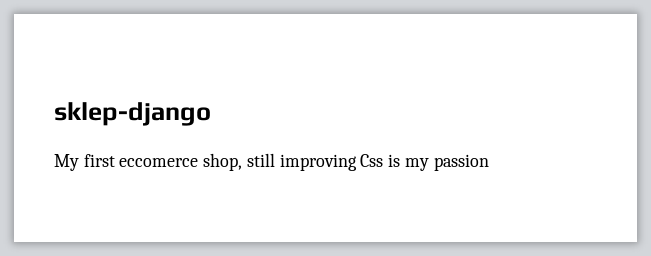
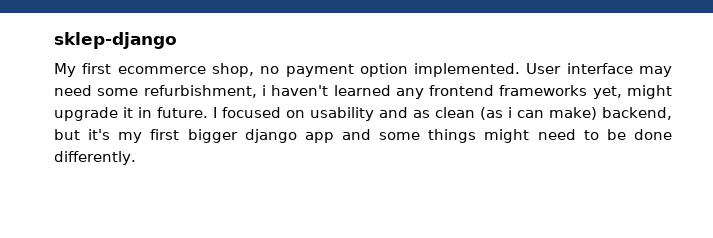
[119,153,489,171] eccomerce shop, still improving Css is my passion -> [117,63,672,77] [54,85,672,99] [54,107,672,121] [54,129,672,143] [54,151,136,165] ecommerce shop, no payment option implemented. User interface may need some refurbishment, i haven't learned any frontend frameworks yet, might upgrade it in future. I focused on usability and as clean (as i can make) backend, but it's my first bigger django app and some things might need to be done differently.

